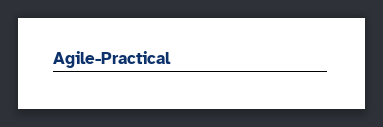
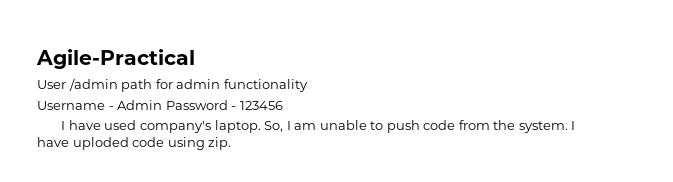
(171, 59) none -> [37,78,308,92] [37,100,283,110] [61,120,576,133] [37,137,232,150] // User /admin path for admin functionality // Username - Admin Password - 123456 // I have used company's laptop. So, I am unable to push code from the system. I have uploded code using zip.

